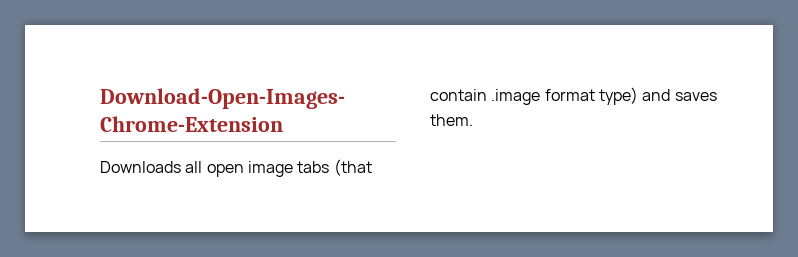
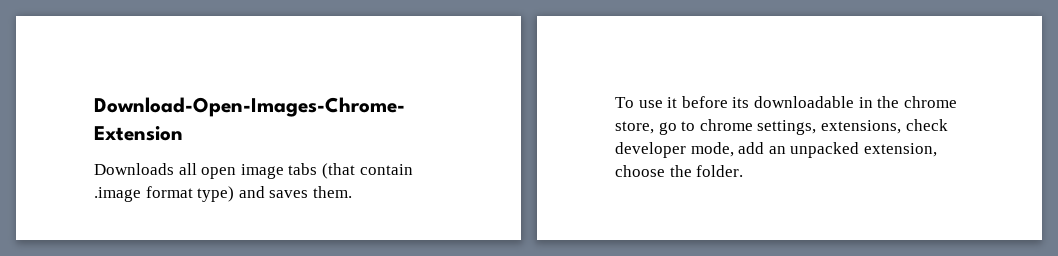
(473, 120) none -> [615,96,957,108] [615,119,948,135] [615,142,937,158] [615,165,744,177] // To use it before its downloadable in the chrome store, go to chrome settings, extensions, check developer mode, add an unpacked extension, choose the folder.

